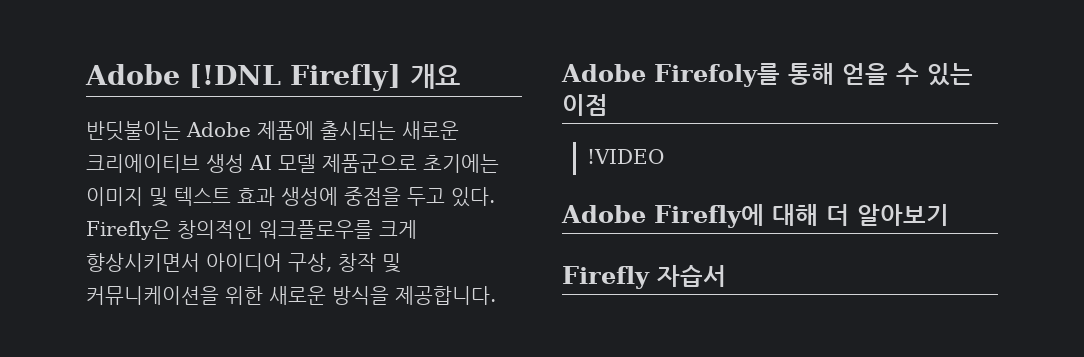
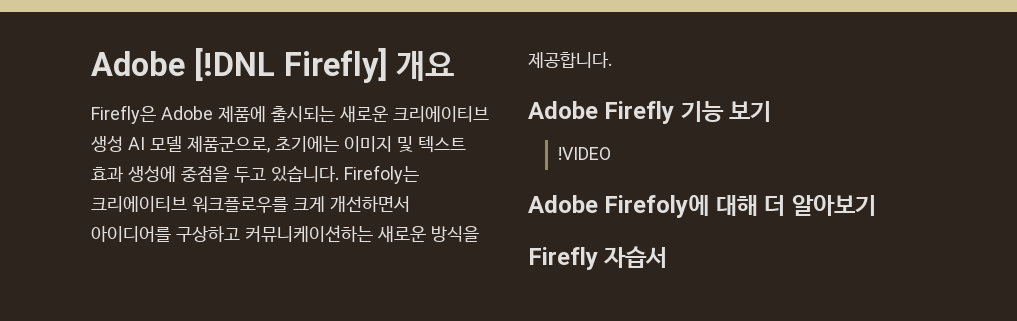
[86,121,181,141] 반딧불이는 -> [91,105,156,124] Firefly은
[322,154,417,173] 제품군으로 -> [187,136,270,153] 제품군으로,
[451,187,495,207] [86,220,417,240] [86,253,401,273] [86,286,496,305] [561,63,973,87] [562,94,608,116] 있다. Firefly은 창의적인 워크플로우를 크게 향상시키면서 아이디어 구상, 창작 및 커뮤니케이션을 위한 새로운 방식을 제공합니다. // Adobe Firefoly를 통해 얻을 수 있는 이점 -> [271,165,419,184] [91,196,410,213] [91,225,479,242] [528,52,612,68] [528,101,772,124] 있습니다. Firefoly는 크리에이티브 워크플로우를 크게 개선하면서 아이디어를 구상하고 커뮤니케이션하는 새로운 방식을 제공합니다. // Adobe Firefly 기능 보기
[654,204,764,228] Firefly에 -> [604,195,710,218] Firefoly에

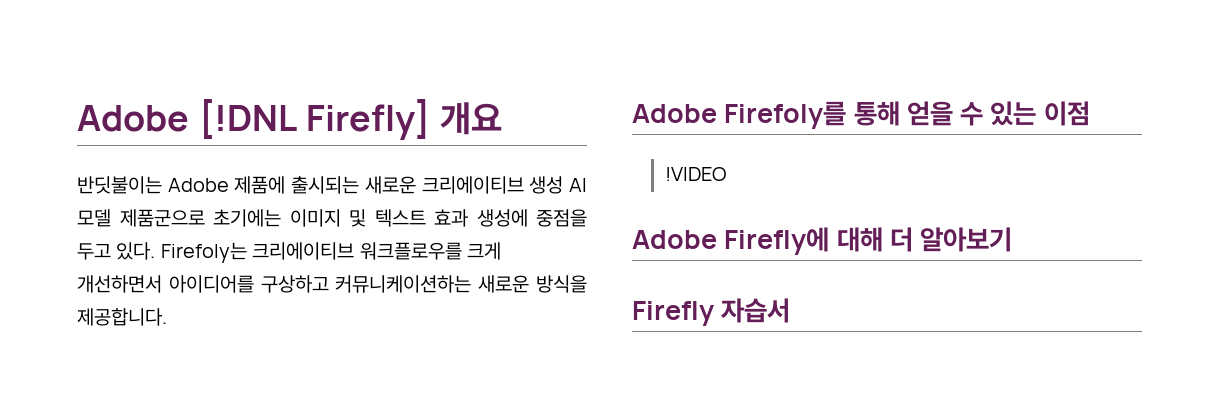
[91,105,156,124] Firefly은 -> [77,176,162,194] 반딧불이는
[187,136,270,153] 제품군으로, -> [119,209,205,227] 제품군으로
[271,166,339,182] 있습니다. -> [116,242,156,260] 있다.
[604,101,772,124] Firefly 기능 보기 -> [724,101,1090,129] Firefoly를 통해 얻을 수 있는 이점
[604,195,710,218] Firefoly에 -> [724,227,830,255] Firefly에

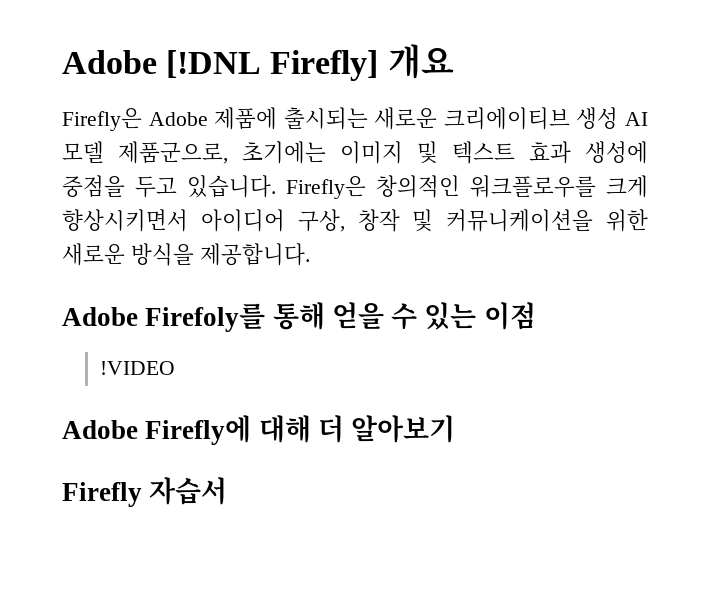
[77,176,162,194] 반딧불이는 -> [62,108,142,131] Firefly은
[119,209,205,227] 제품군으로 -> [118,141,228,164] 제품군으로,
[116,242,501,263] [77,275,472,293] 있다. Firefoly는 크리에이티브 워크플로우를 크게 개선하면서 아이디어를 구상하고 커뮤니케이션하는 -> [187,175,648,199] [62,209,648,232] 있습니다. Firefly은 창의적인 워크플로우를 크게 향상시키면서 아이디어 구상, 창작 및 커뮤니케이션을 위한

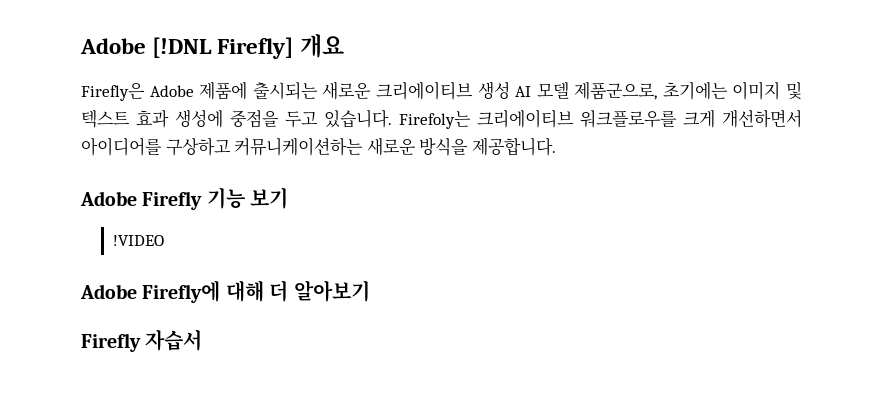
[286,175,648,199] [62,209,648,232] [62,243,310,266] [62,302,536,332] Firefly은 창의적인 워크플로우를 크게 향상시키면서 아이디어 구상, 창작 및 커뮤니케이션을 위한 새로운 방식을 제공합니다. // Adobe Firefoly를 통해 얻을 수 있는 이점 -> [399,109,802,129] [81,137,556,156] [80,187,289,210] Firefoly는 크리에이티브 워크플로우를 크게 개선하면서 아이디어를 구상하고 커뮤니케이션하는 새로운 방식을 제공합니다. // Adobe Firefly 기능 보기

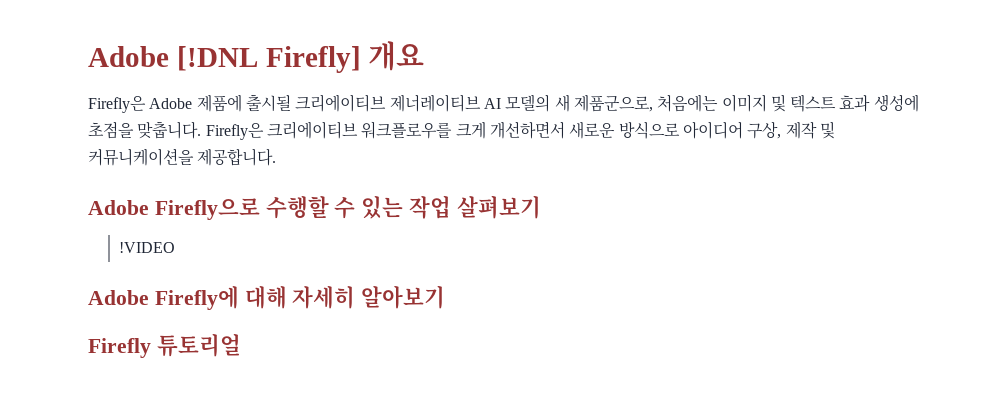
[252,81,728,100] 출시되는 새로운 크리에이티브 생성 AI 모델 제품군으로, 초기에는 -> [245,94,719,112] 출시될 크리에이티브 제너레이티브 AI 모델의 새 제품군으로, 처음에는
[230,109,802,129] [81,137,556,156] [80,187,289,210] 중점을 두고 있습니다. Firefoly는 크리에이티브 워크플로우를 크게 개선하면서 아이디어를 구상하고 커뮤니케이션하는 새로운 방식을 제공합니다. // Adobe Firefly 기능 보기 -> [88,121,835,140] [88,148,277,166] [88,195,541,220] 초점을 맞춥니다. Firefly은 크리에이티브 워크플로우를 크게 개선하면서 새로운 방식으로 아이디어 구상, 제작 및 커뮤니케이션을 제공합니다. // Adobe Firefly으로 수행할 수 있는 작업 살펴보기
[269,280,289,302] 더 -> [292,286,356,309] 자세히
[145,329,203,351] 자습서 -> [156,334,241,357] 튜토리얼

